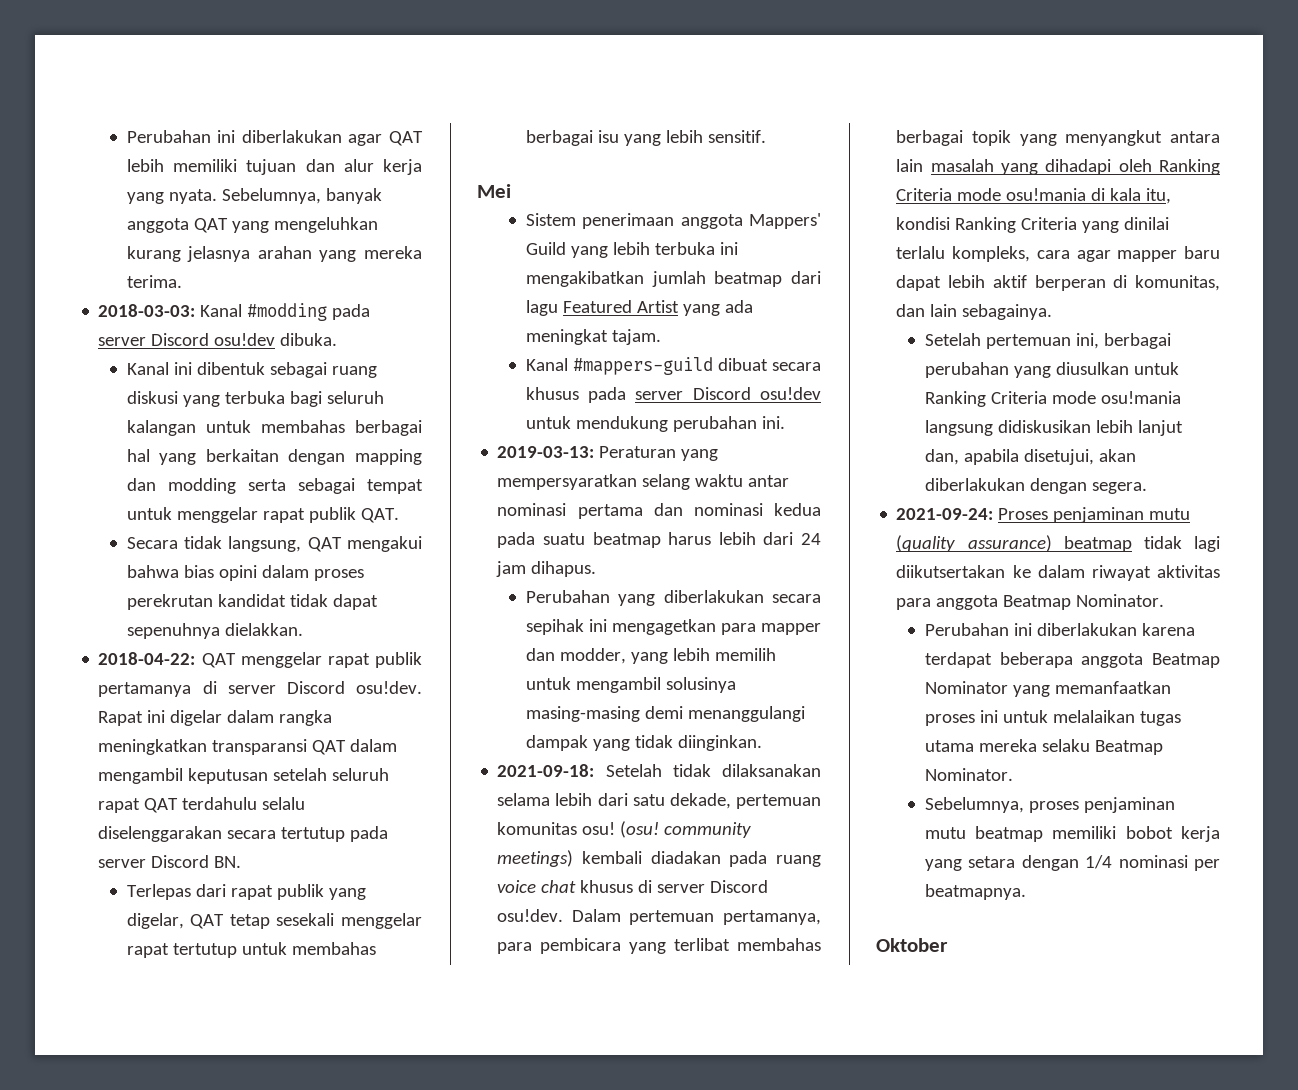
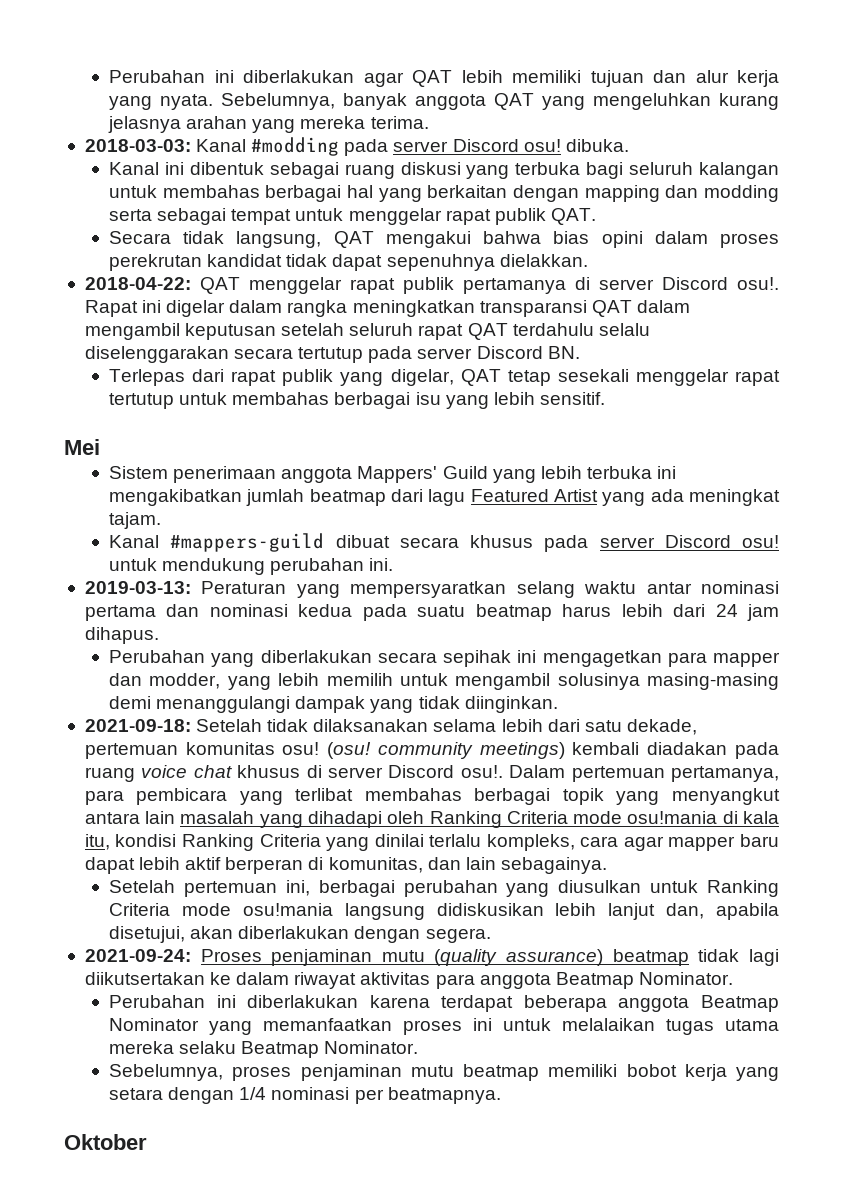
[214,333,276,346] osu!dev -> [523,139,561,152] osu!
[355,681,422,694] osu!dev. -> [737,277,780,290] osu!.
[760,387,821,400] osu!dev -> [742,535,779,548] osu!
[497,909,564,922] osu!dev. -> [460,765,503,778] osu!.

